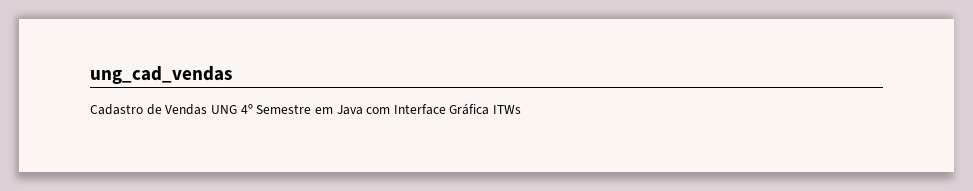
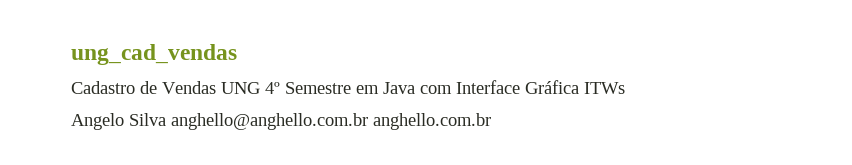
(522, 109) none -> [71,113,491,130] // Angelo Silva anghello@anghello.com.br anghello.com.br

